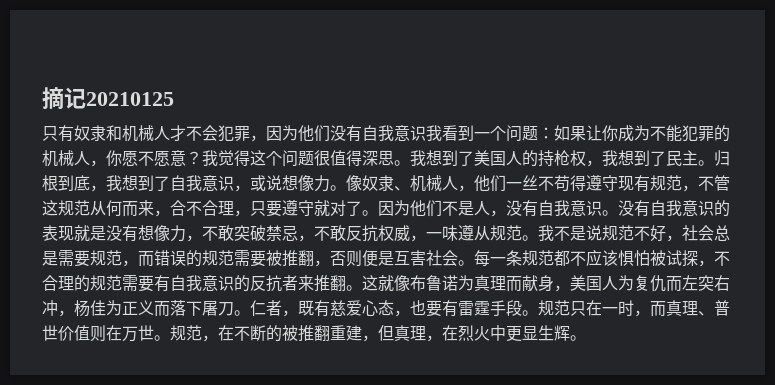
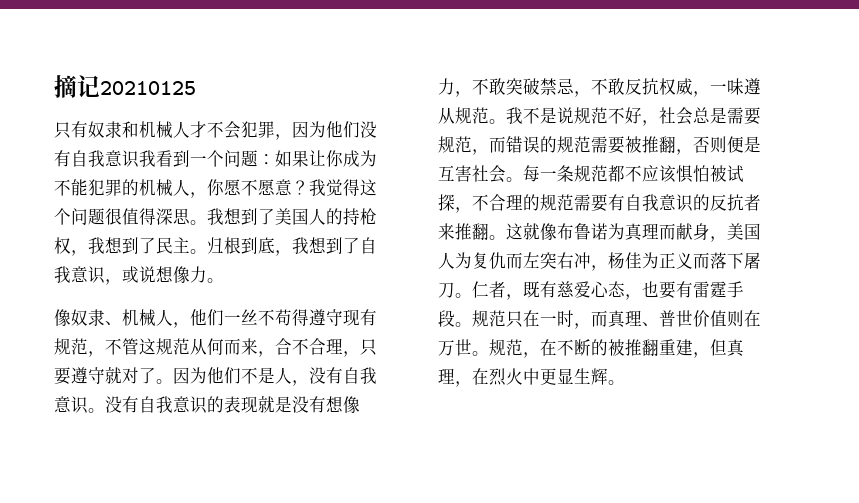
(346, 188) none -> (224, 280) //

